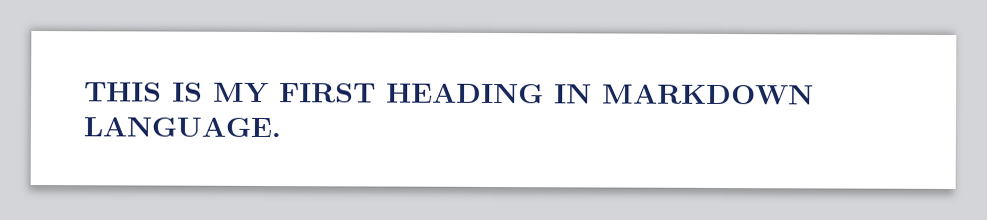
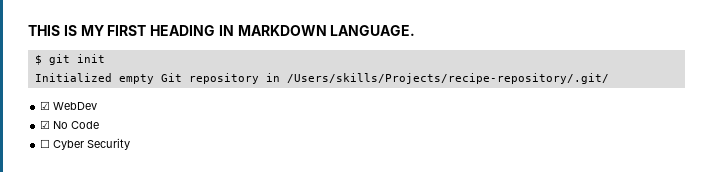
(281, 127) none -> [34,54,105,65] [34,73,609,84] [40,101,98,110] [40,120,100,129] [40,138,131,150] // $ git init // Initialized empty Git repository in /Users/skills/Projects/recipe-repository/.git/ // ☑ WebDev // ☑ No Code // ☐ Cyber Security

